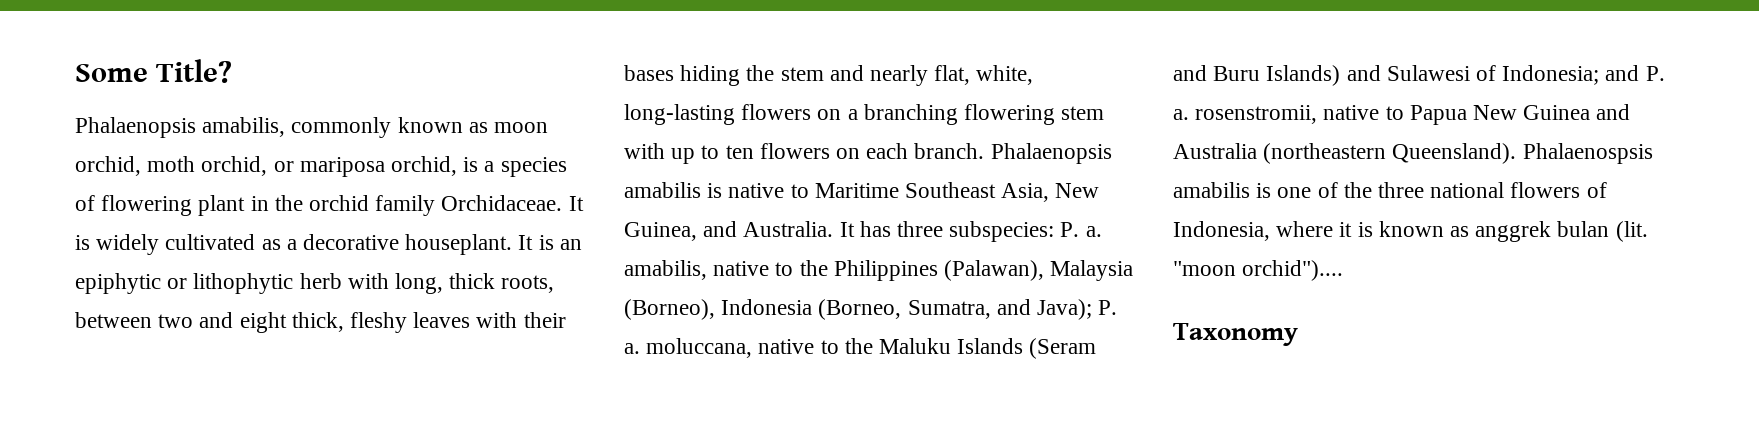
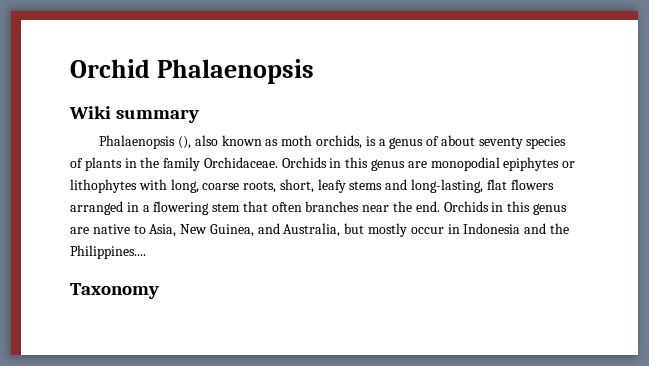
[75,59,232,83] [75,117,549,138] [75,156,567,177] [75,195,246,216] Some Title? // Phalaenopsis amabilis, commonly known as moon orchid, moth orchid, or mariposa orchid, is a species of flowering plant -> [70,59,314,84] [69,106,200,123] [99,135,567,149] [70,157,122,171] Orchid Phalaenopsis // Wiki summary // Phalaenopsis (), also known as moth orchids, is a genus of about seventy species of plants
[309,195,370,211] orchid -> (160, 162) none
[568,196,584,211] [75,234,582,255] [75,273,555,294] [75,312,566,333] [624,65,1034,86] [624,104,1105,125] [624,143,1112,164] [624,182,1100,202] [624,221,1102,242] [624,260,1134,281] [624,299,1118,320] [624,338,1097,359] [1173,65,1665,86] [1173,104,1631,125] [1173,143,1653,164] [1173,182,1607,198] [1173,221,1648,242] [1173,260,1344,281] It is widely cultivated as a decorative houseplant. It is an epiphytic or lithophytic herb with long, thick roots, between two and eight thick, fleshy leaves with their bases hiding the stem and nearly flat, white, long-lasting flowers on a branching flowering stem with up to ten flowers on each branch. Phalaenopsis amabilis is native to Maritime Southeast Asia, New Guinea, and Australia. It has three subspecies: P. a. amabilis, native to the Philippines (Palawan), Malaysia (Borneo), Indonesia (Borneo, Sumatra, and Java); P. a. moluccana, native to the Maluku Islands (Seram and Buru Islands) and Sulawesi of Indonesia; and P. a. rosenstromii, native to Papua New Guinea and Australia (northeastern Queensland). Phalaenospsis amabilis is one of the three national flowers of Indonesia, where it is known as anggrek bulan (lit. "moon orchid").... -> [281,157,576,171] [70,179,554,193] [70,201,567,215] [70,223,569,237] [70,245,146,259] Orchids in this genus are monopodial epiphytes or lithophytes with long, coarse roots, short, leafy stems and long-lasting, flat flowers arranged in a flowering stem that often branches near the end. Orchids in this genus are native to Asia, New Guinea, and Australia, but mostly occur in Indonesia and the Philippines....

